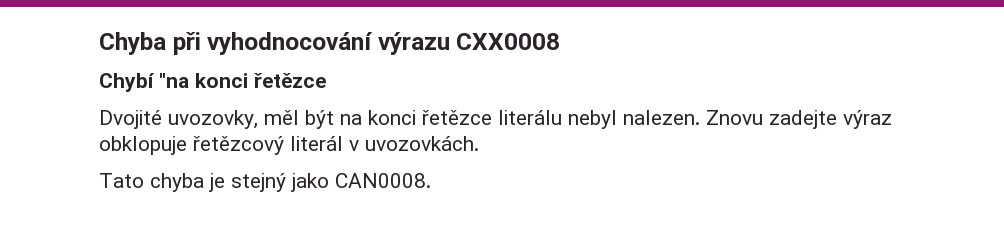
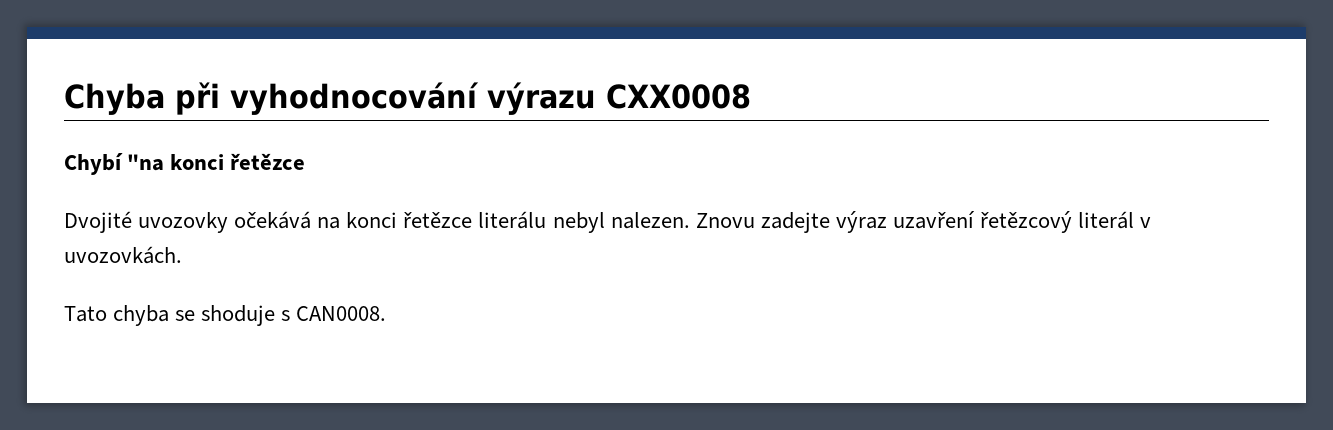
[168,110,334,129] uvozovky, měl být -> [138,211,312,233] uvozovky očekává
[99,136,187,155] obklopuje -> [892,211,975,229] uzavření
[209,173,329,192] je stejný jako -> [175,305,291,326] se shoduje s

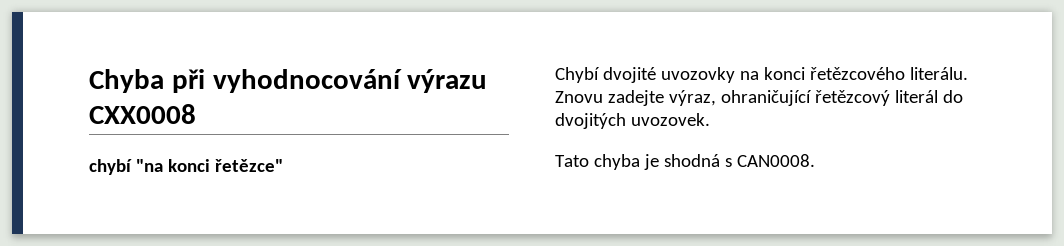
[64,153,123,175] Chybí -> [89,159,132,175] chybí
[230,153,306,170] [64,211,1152,233] [64,246,182,264] řetězce // Dvojité uvozovky očekává na konci řetězce literálu nebyl nalezen. Znovu zadejte výraz uzavření řetězcový literál v uvozovkách. -> [214,159,283,172] [555,67,968,83] [555,90,963,106] [555,113,710,129] řetězce" // Chybí dvojité uvozovky na konci řetězcového literálu. Znovu zadejte výraz, ohraničující řetězcový literál do dvojitých uvozovek.
[175,305,276,326] se shoduje -> [643,154,720,170] je shodná

